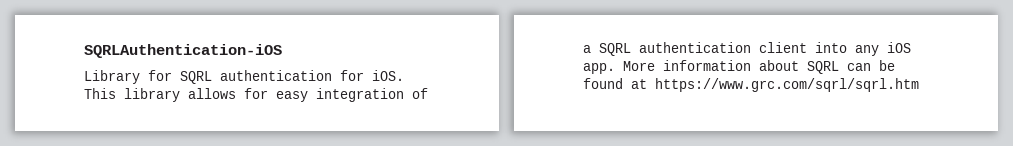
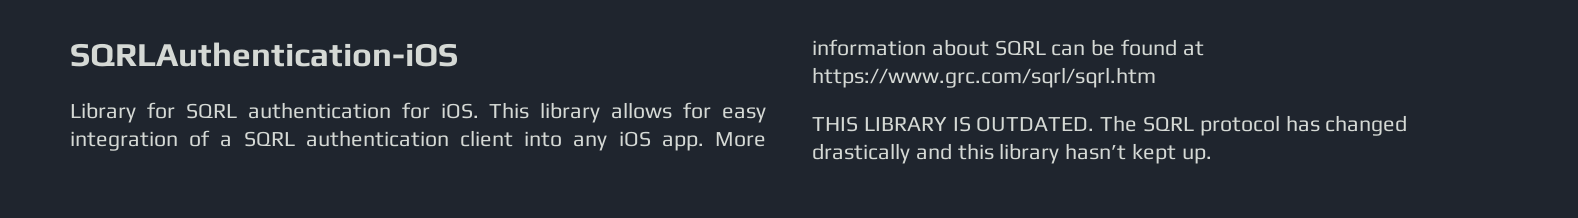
(919, 85) none -> [812,115,1408,136] [812,143,1212,164] // THIS LIBRARY IS OUTDATED. The SQRL protocol has changed drastically and this library hasn’t kept up.

